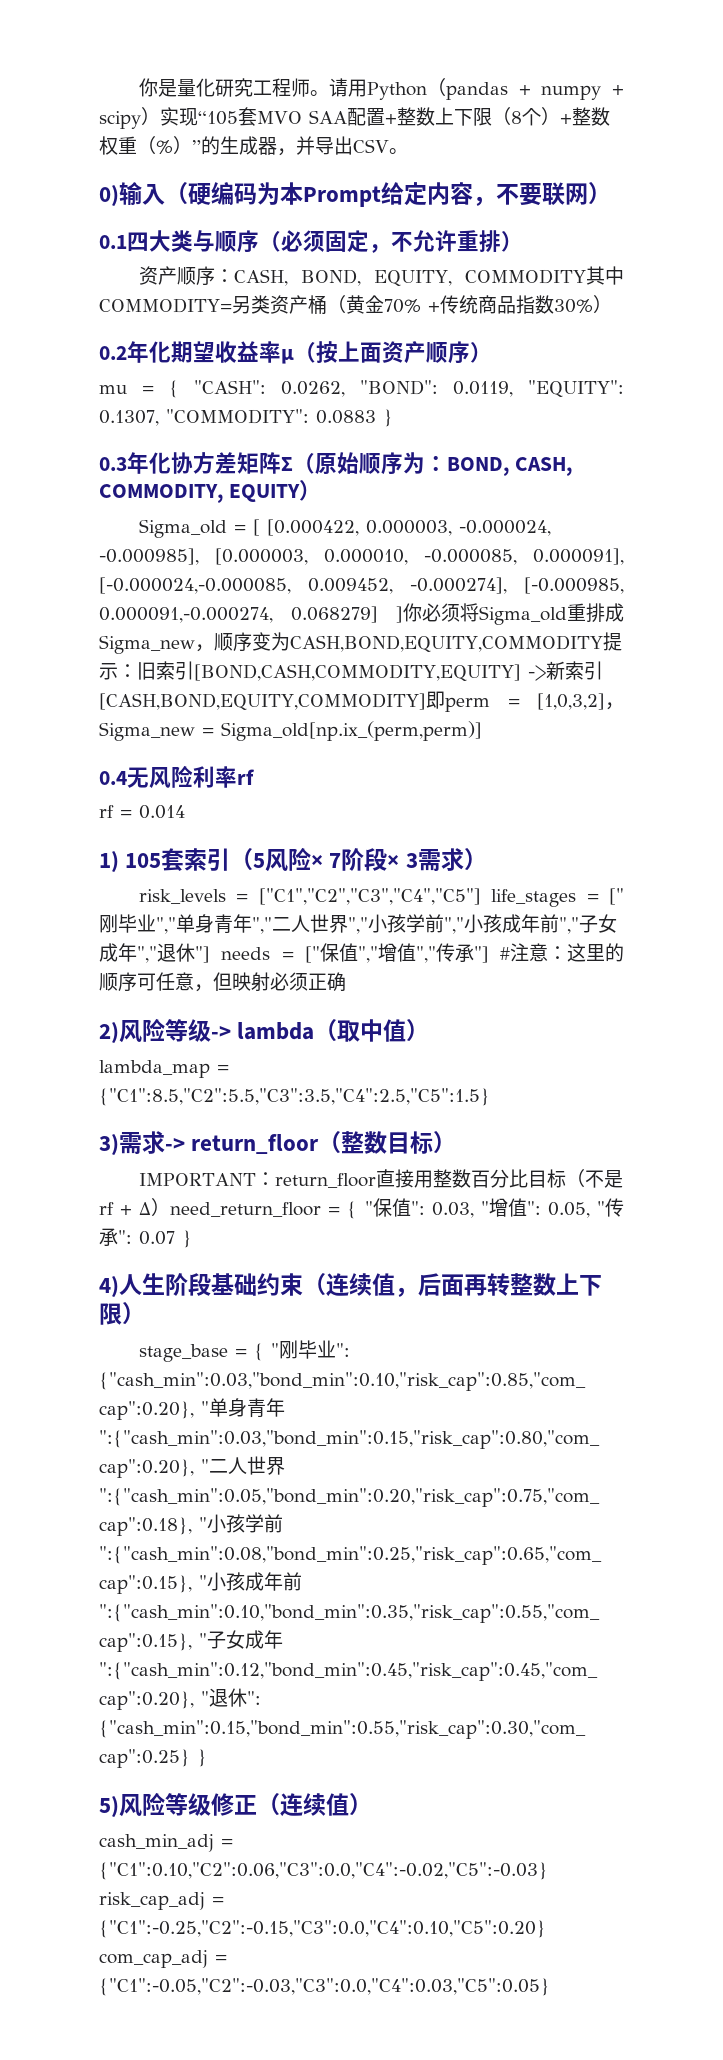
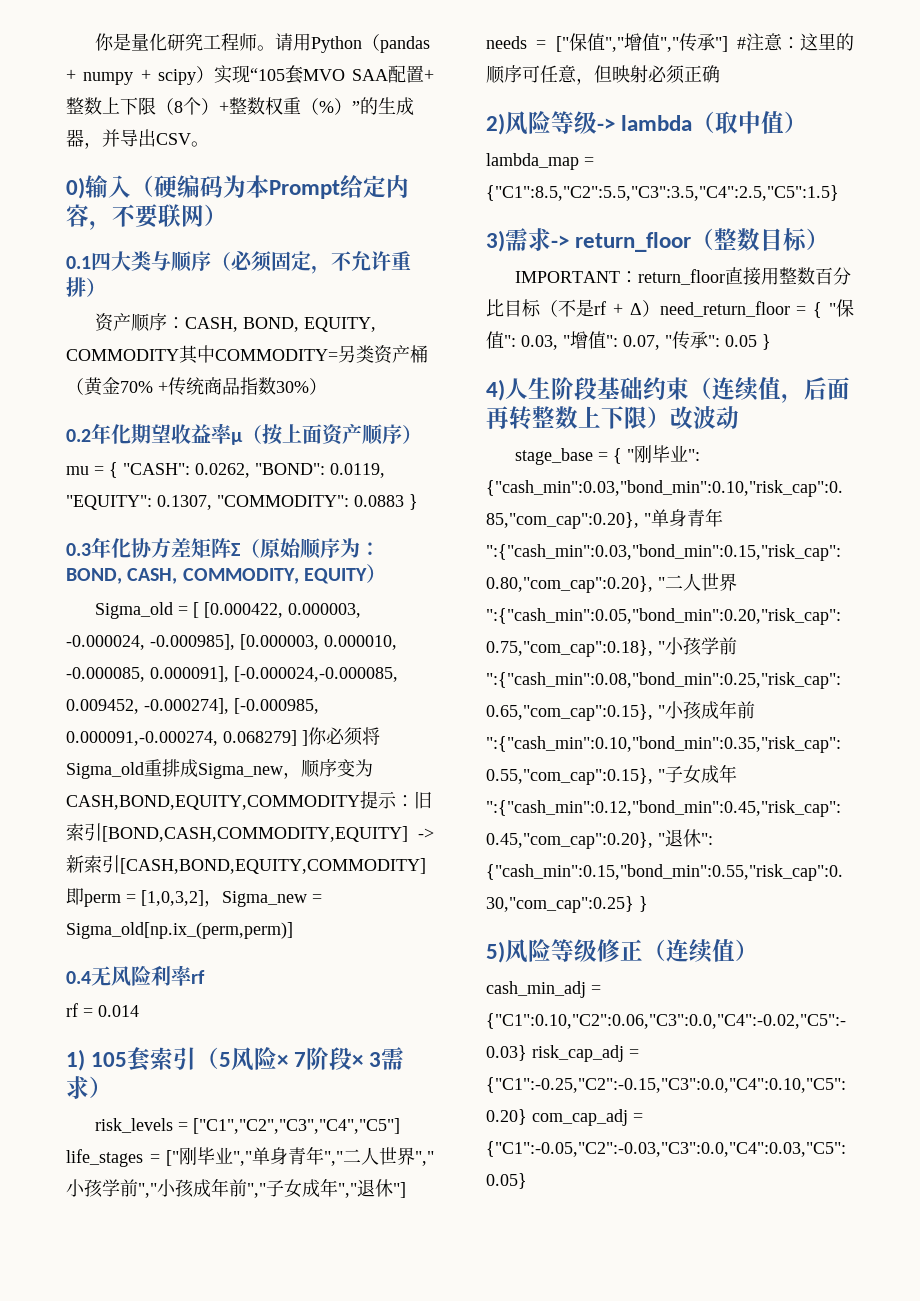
[547,1202,590,1218] 0.05, -> [623,335,660,350] 0.07,
[139,1231,175,1245] 0.07 -> [725,335,757,347] 0.05
(145, 1313) none -> [670,406,739,429] 改波动

